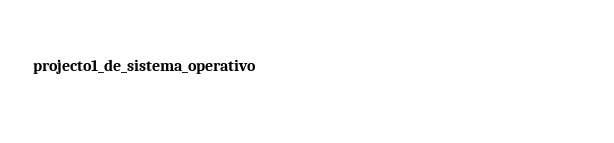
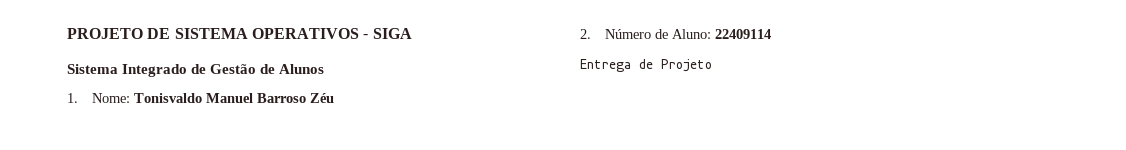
[33,59,256,74] projecto1_de_sistema_operativo -> [67,28,412,39] [67,64,325,77] [67,93,335,103] [580,29,772,39] [580,59,712,72] PROJETO DE SISTEMA OPERATIVOS - SIGA // Sistema Integrado de Gestão de Alunos // 1. Nome: Tonisvaldo Manuel Barroso Zéu // 2. Número de Aluno: 22409114 // Entrega de Projeto

